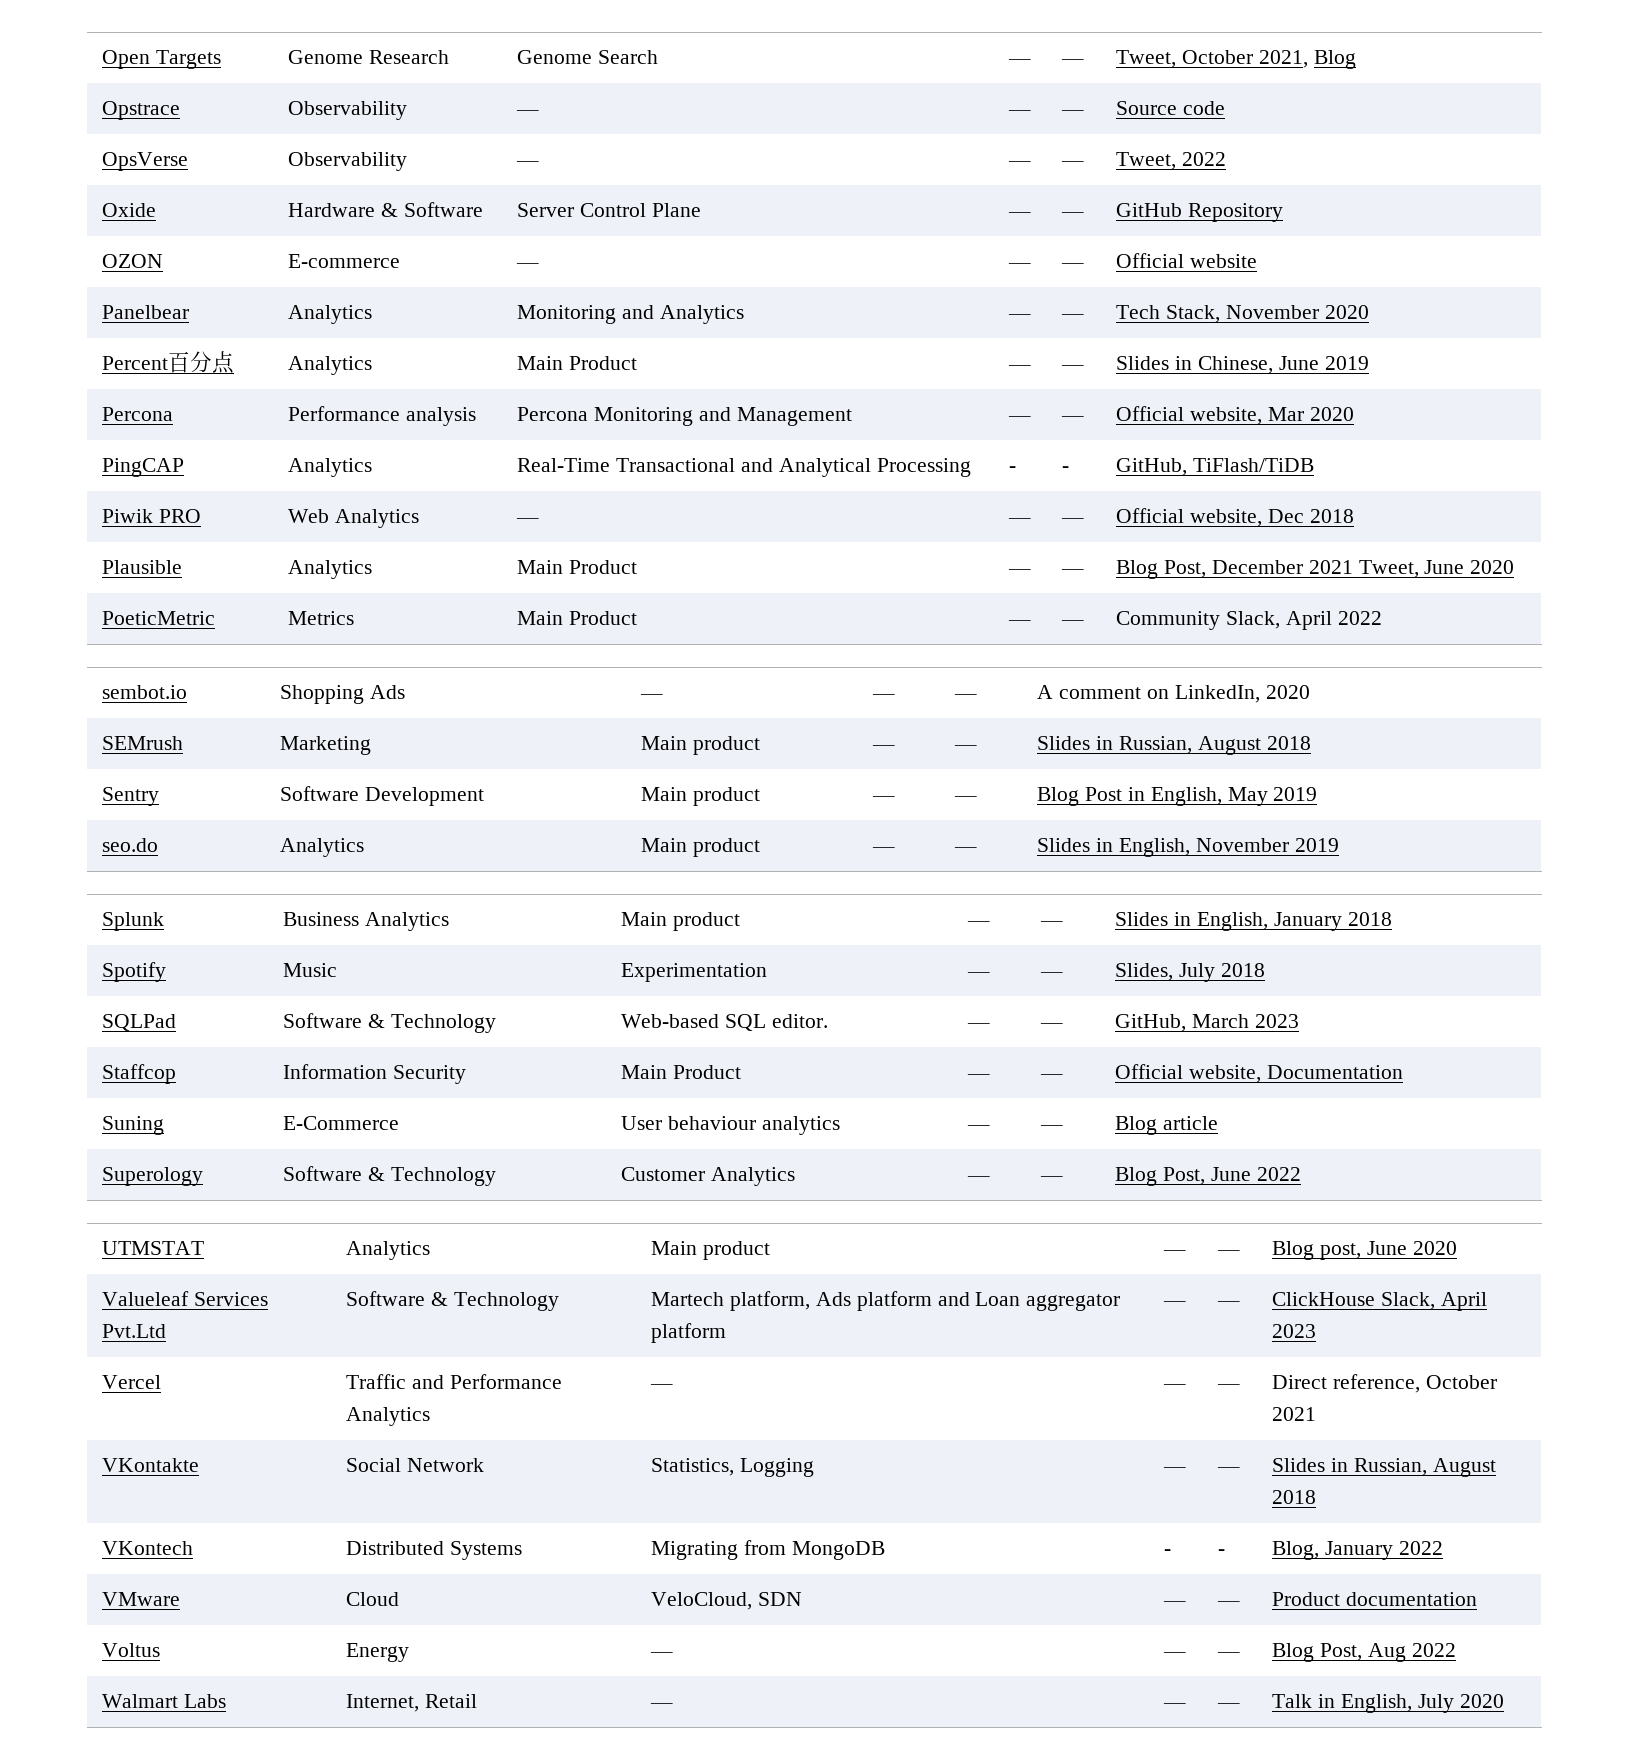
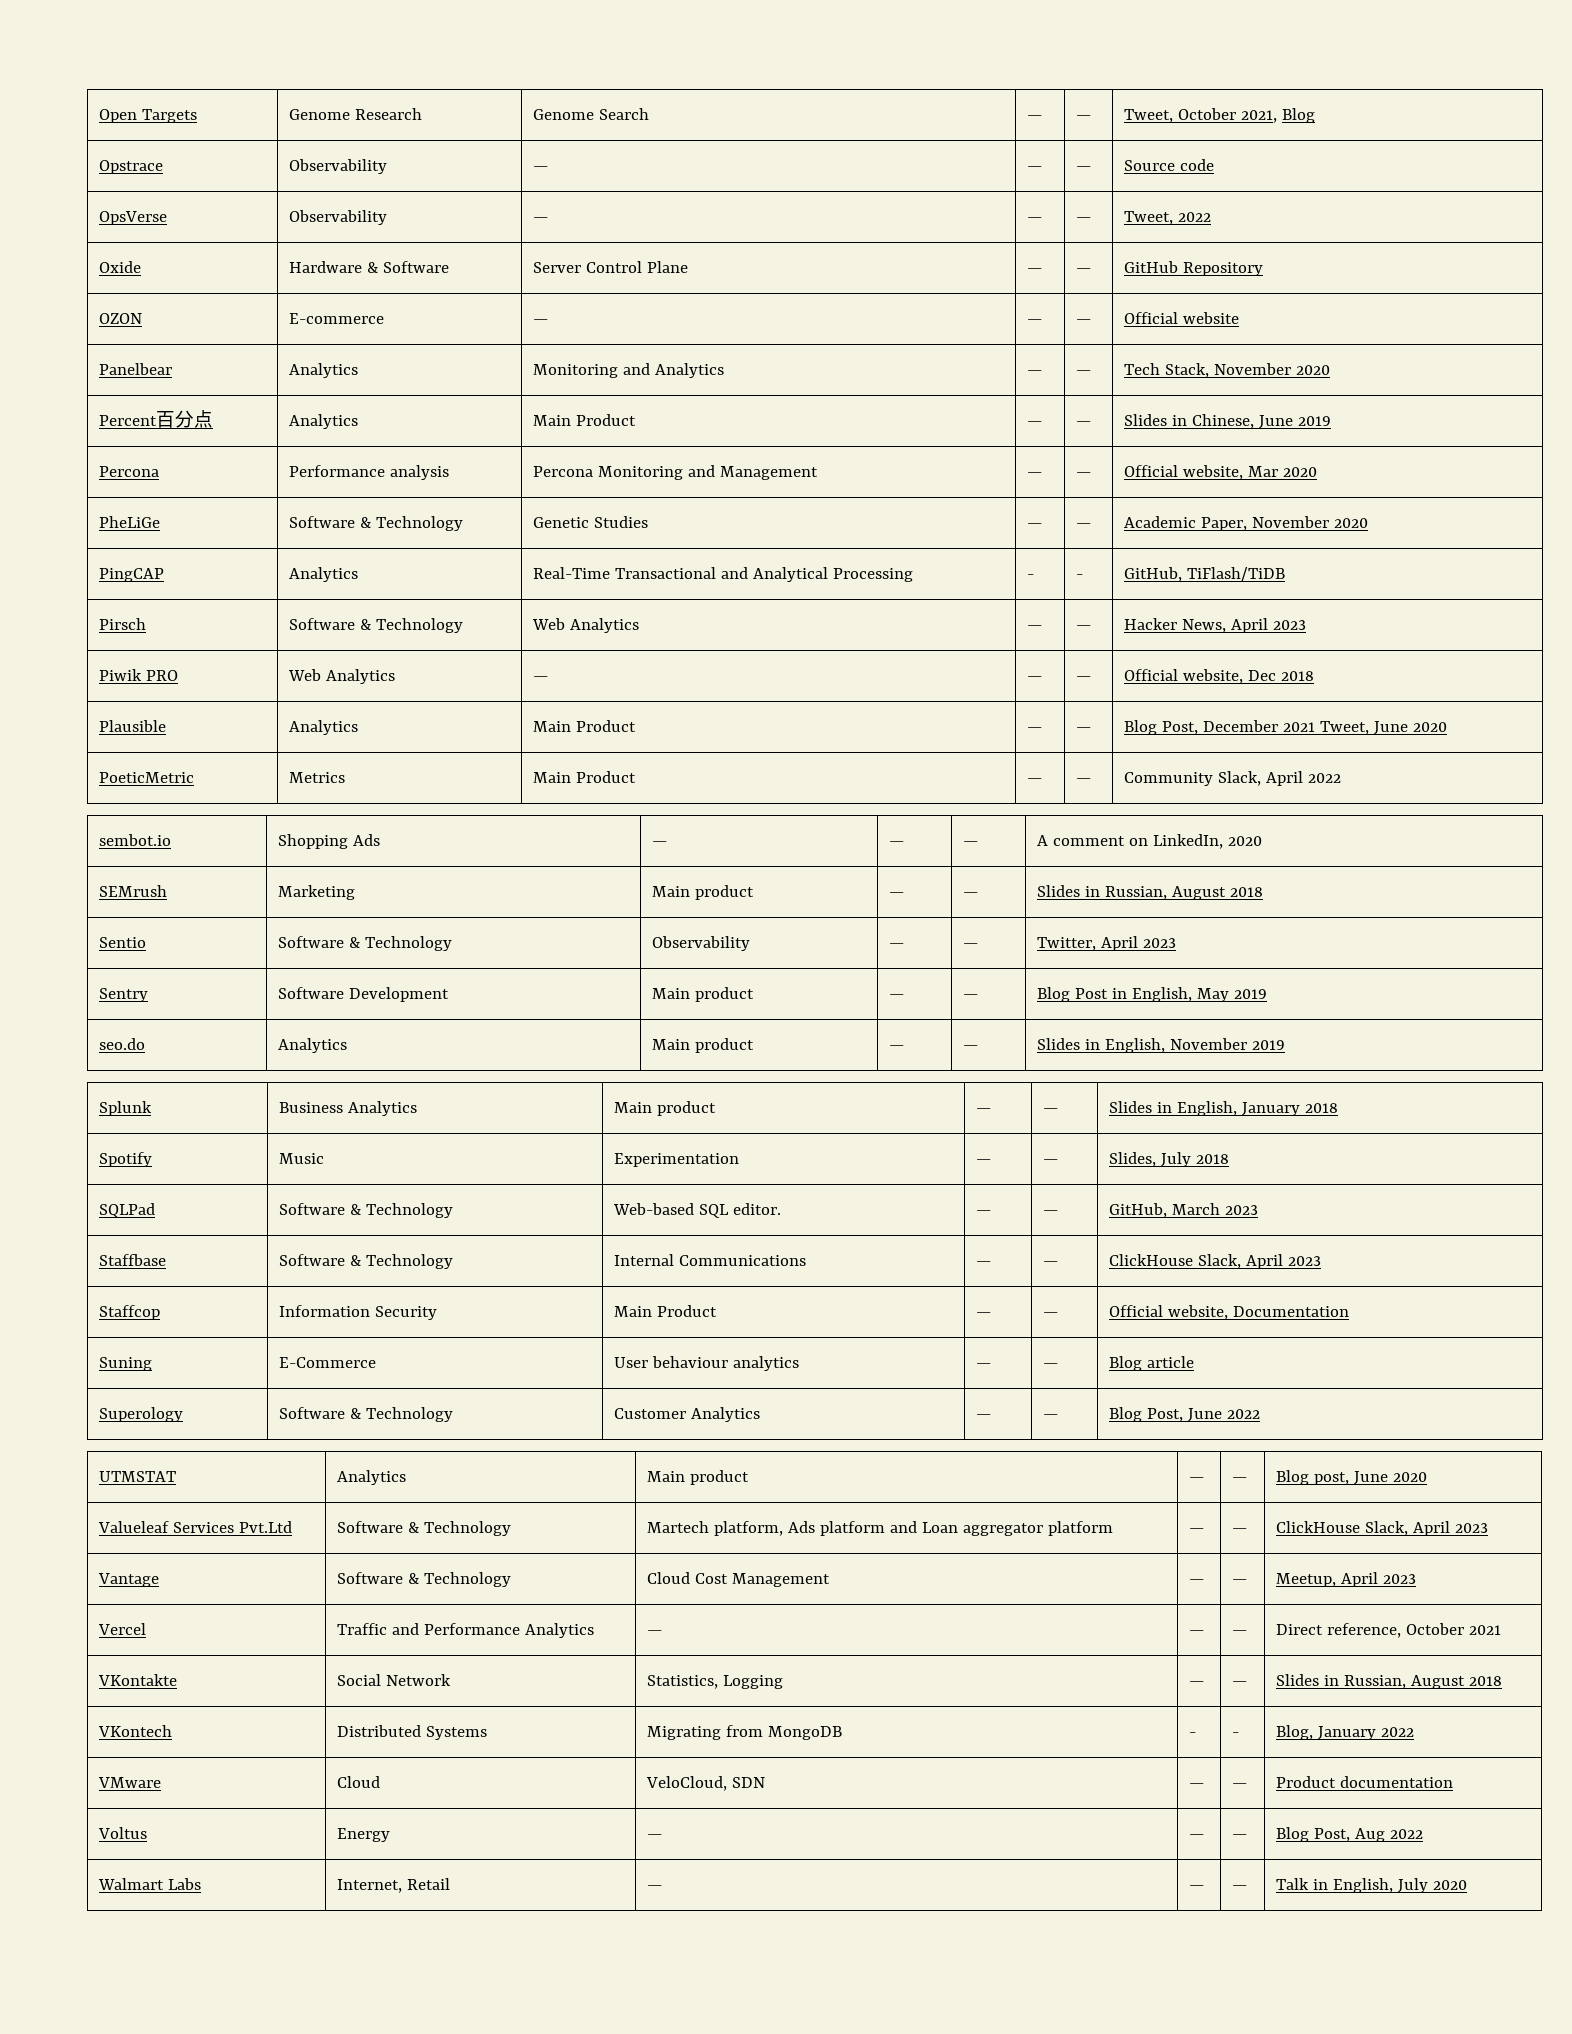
(1354, 414) none -> [98,516,160,528] [288,516,463,531] [532,516,648,528] [1026,523,1042,528] [1075,523,1091,528] [1123,516,1368,531] // PheLiGe | Software & Technology | Genetic Studies | — | — | Academic Paper, November 2020
(1315, 465) none -> [98,618,146,630] [288,618,463,633] [531,618,639,633] [1026,625,1042,630] [1075,625,1091,630] [1123,618,1306,633] // Pirsch | Software & Technology | Web Analytics | — | — | Hacker News, April 2023
(1311, 743) none -> [98,937,146,948] [277,936,452,951] [651,936,750,951] [888,943,904,948] [962,943,978,948] [1036,936,1176,951] // Sentio | Software & Technology | Observability | — | — | Twitter, April 2023
(1300, 1021) none -> [98,1254,166,1266] [278,1254,453,1269] [613,1254,806,1266] [975,1261,991,1266] [1042,1261,1058,1266] [1108,1254,1321,1269] // Staffbase | Software & Technology | Internal Communications | — | — | ClickHouse Slack, April 2023
(1317, 1331) none -> [97,1573,159,1587] [336,1572,511,1587] [646,1572,830,1587] [1188,1579,1204,1584] [1231,1579,1247,1584] [1275,1572,1416,1587] // Vantage | Software & Technology | Cloud Cost Management | — | — | Meetup, April 2023

